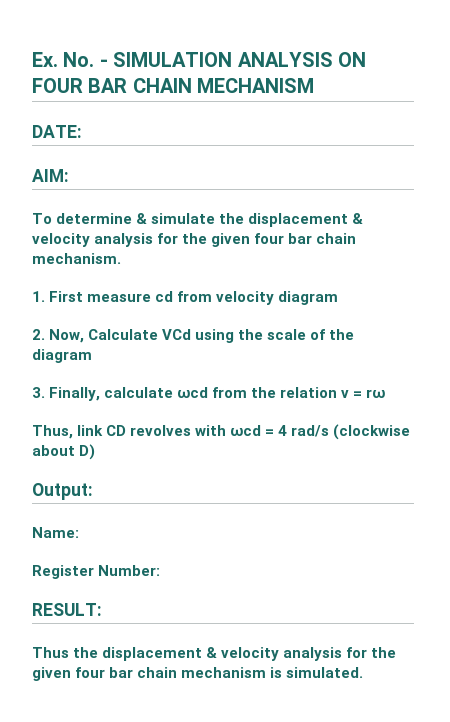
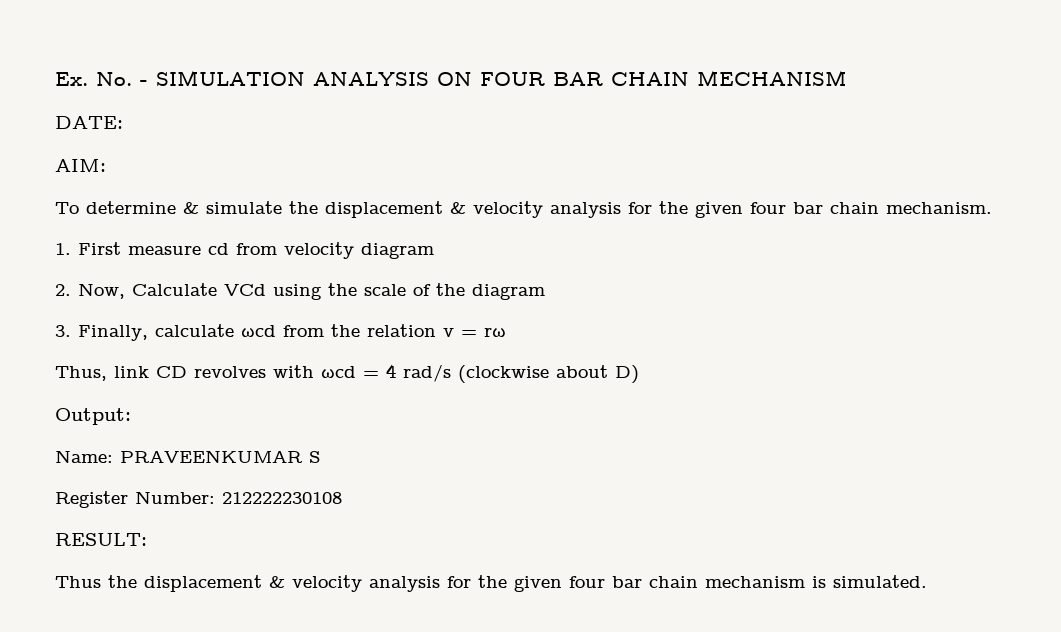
(79, 532) none -> [120,450,321,463] PRAVEENKUMAR S
(161, 570) none -> [222,492,342,504] 212222230108

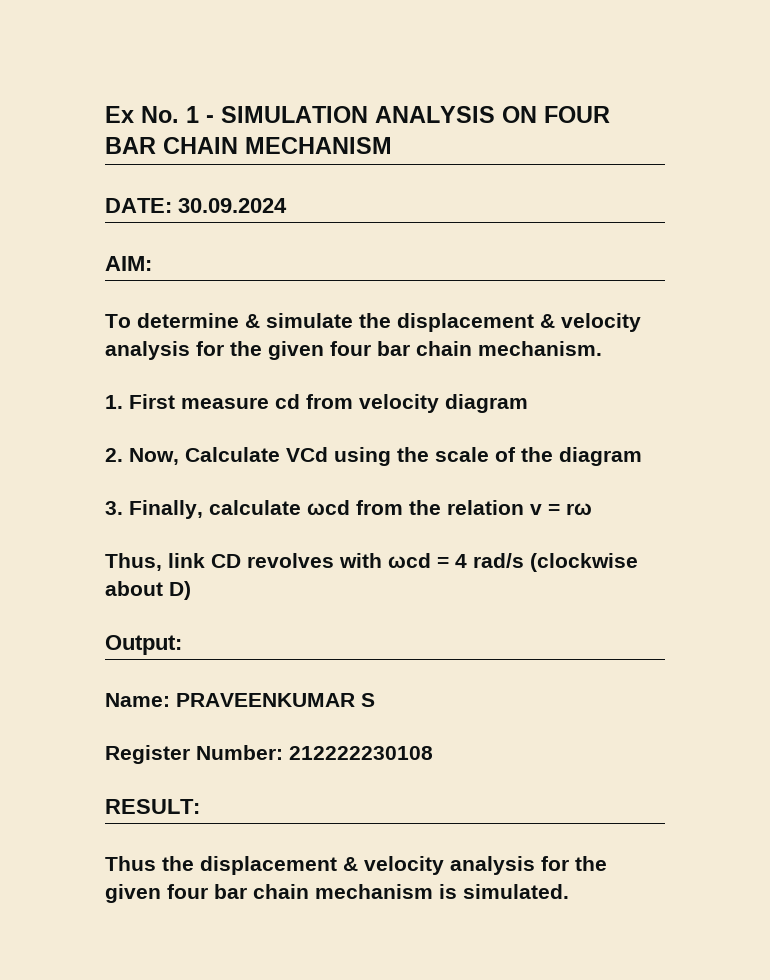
[55,72,132,86] Ex. No. -> [105,106,199,123] Ex No. 1
(123, 122) none -> [178,198,287,213] 30.09.2024

